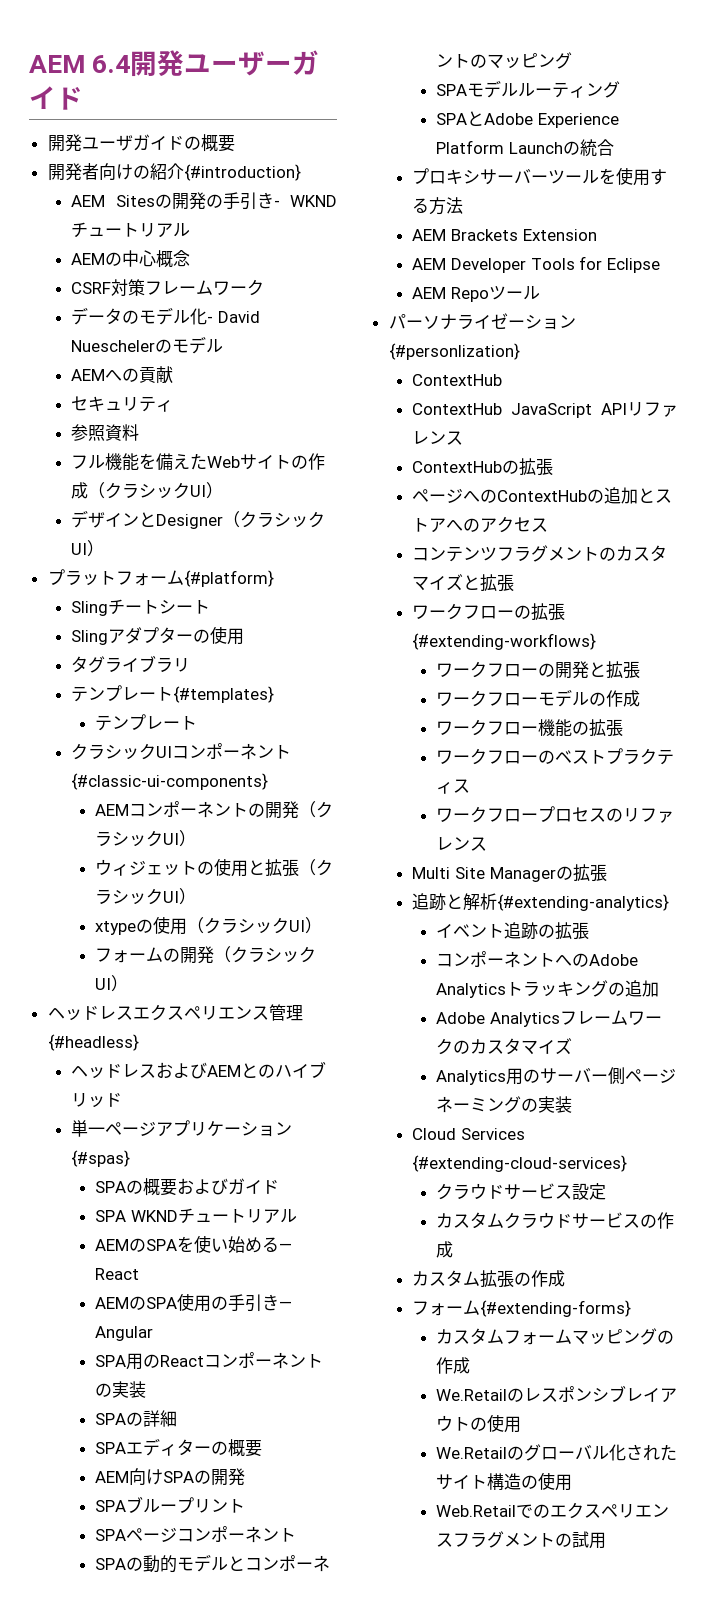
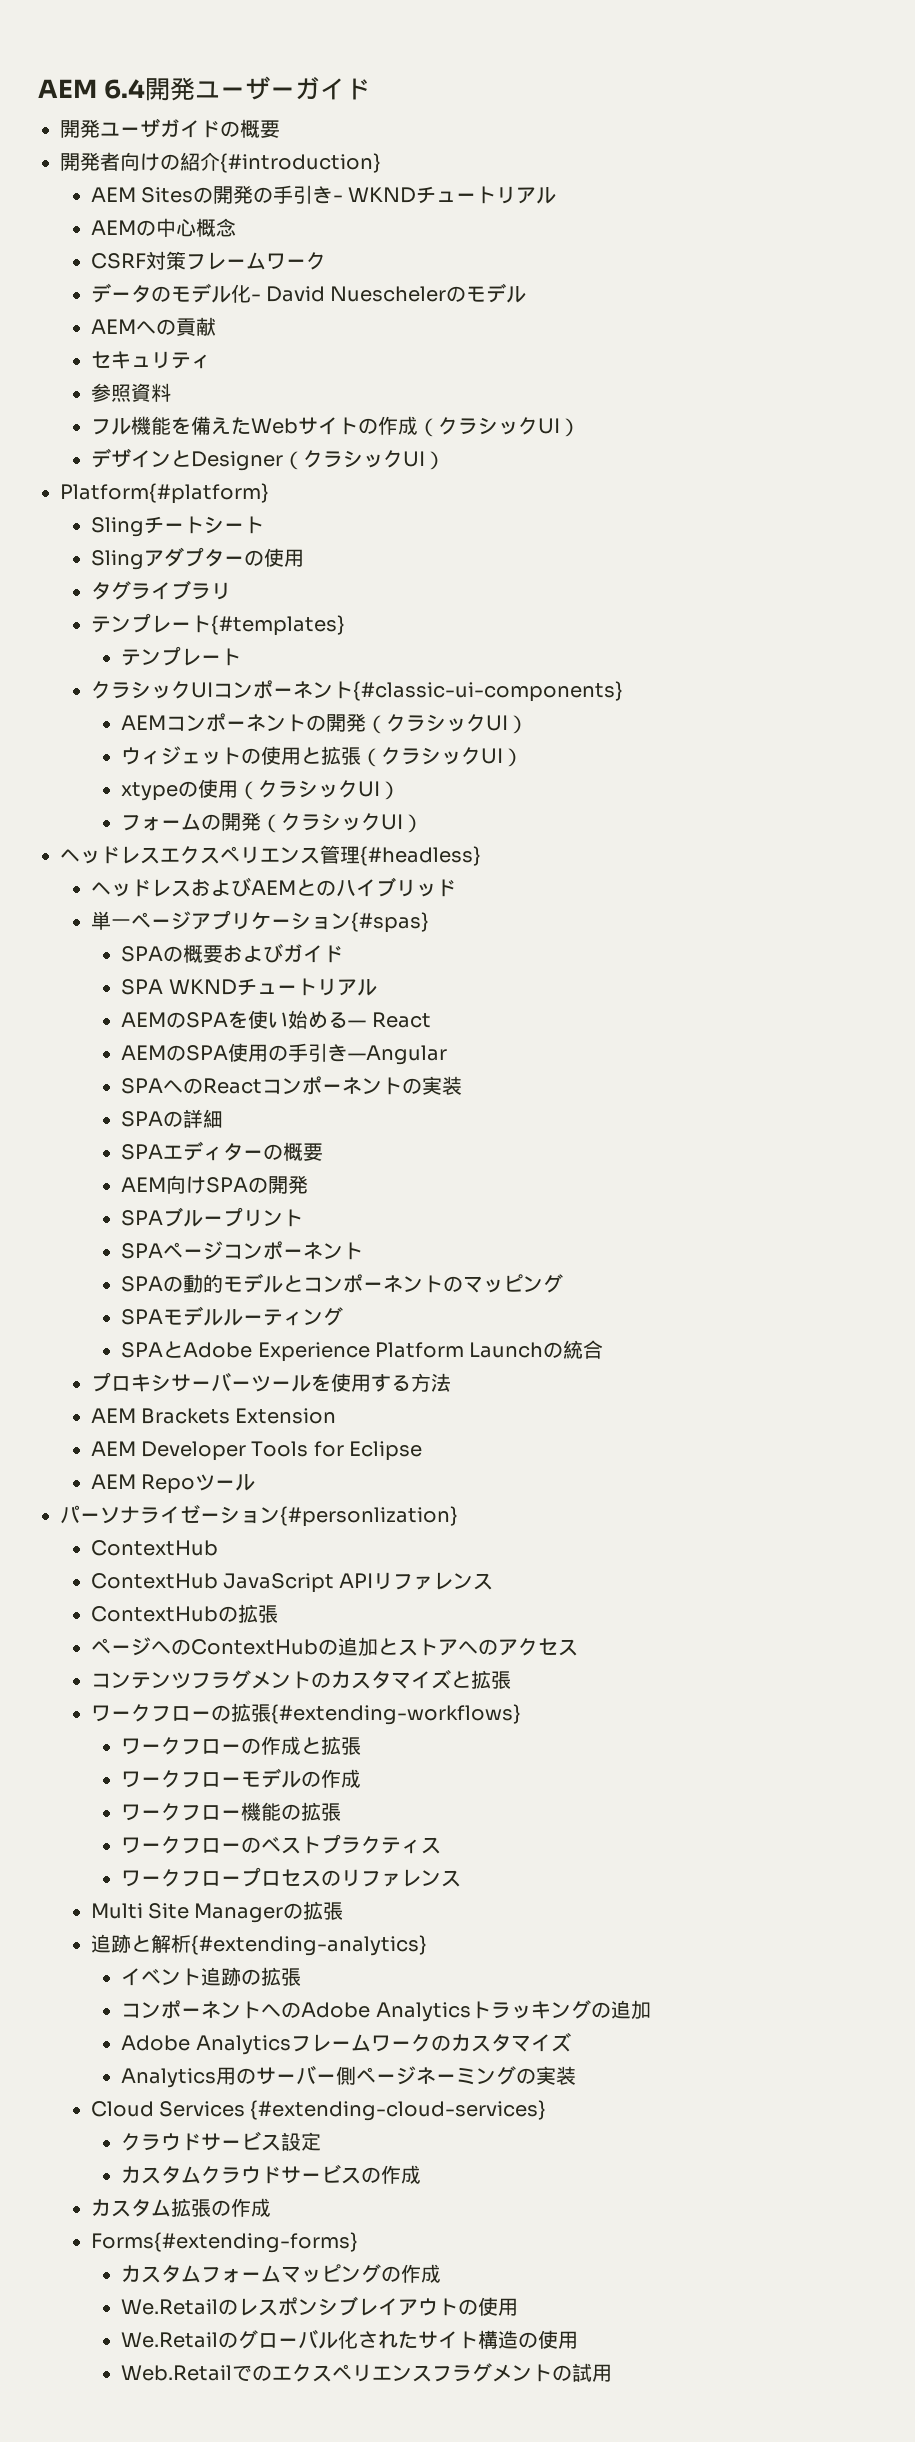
[47,569,274,587] プラットフォーム{#platform} -> [60,483,269,504] Platform{#platform}
[278,1301,292,1309] [94,1326,153,1341] [94,1353,143,1370] — Angular // SPA用 -> [348,1045,448,1065] [121,1078,184,1094] —Angular // SPAへ
[554,661,589,679] 開発 -> [261,1736,302,1755] 作成
[412,1300,632,1317] フォーム{#extending-forms} -> [90,2232,358,2253] Forms{#extending-forms}

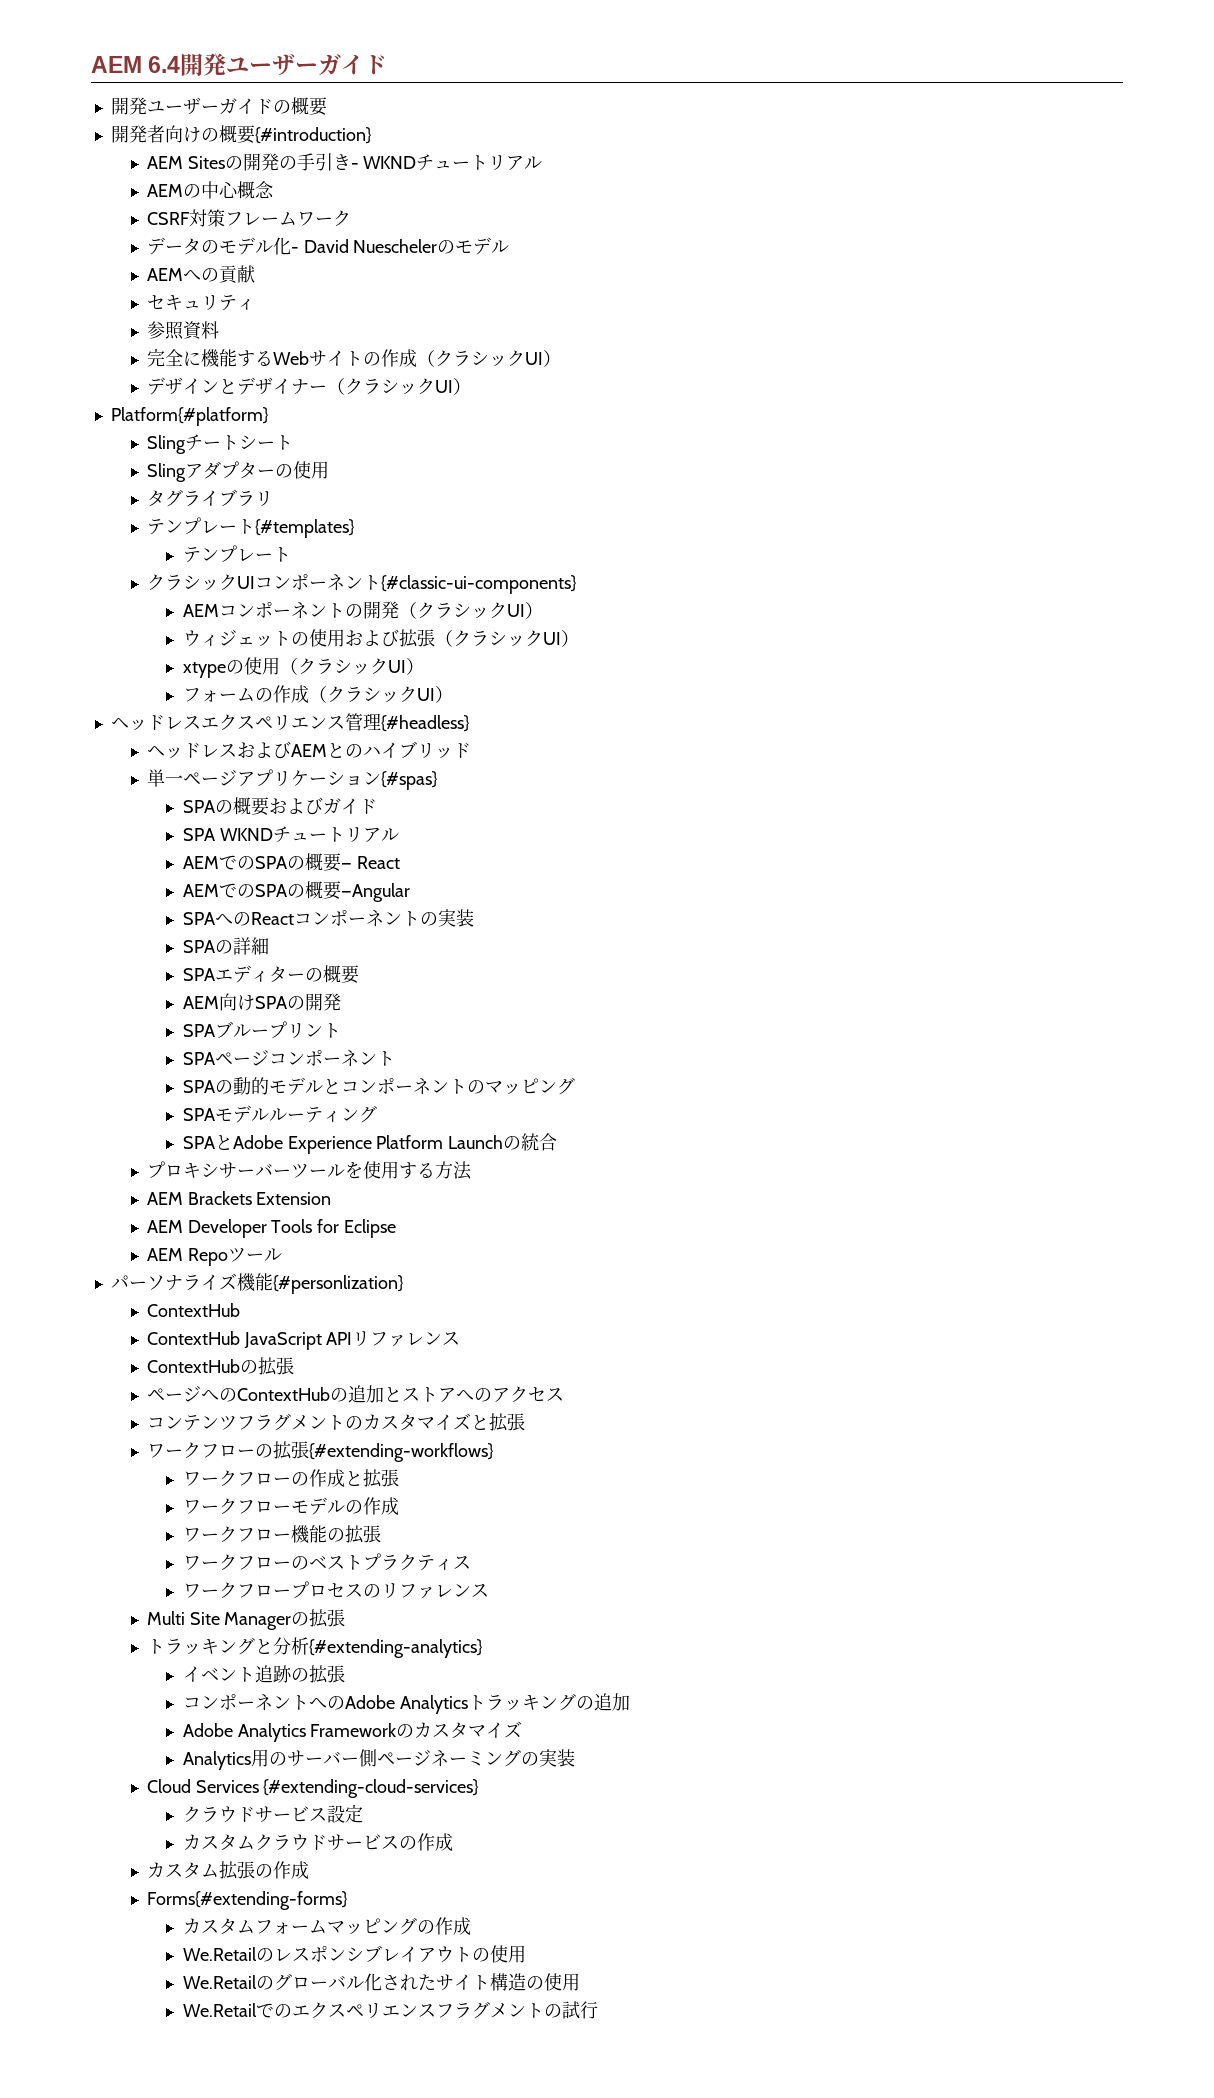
(160, 128) none -> [200,105,219,113] ー
[180,152,220,171] 紹介 -> [218,125,255,144] 概要
[90,416,251,435] フル機能を備えた -> [146,348,273,368] 完全に機能する
[190,451,283,471] Designer -> [236,377,327,395] デザイナー
[301,747,322,764] と -> [344,629,399,647] および
[221,812,262,831] 開発 -> [272,685,309,703] 作成
[166,1010,349,1029] のSPAを使い始める -> [218,853,341,872] でのSPAの概要
[166,1043,349,1062] のSPA使用の手引き -> [218,881,341,900] でのSPAの概要
[180,1504,280,1524] ゼーション -> [218,1273,273,1292] ズ機能
[90,1934,171,1953] 追跡と解 -> [146,1637,291,1655] トラッキングと分
[290,2034,431,2052] フレームワーク -> [310,1723,397,1737] Framework
[121,2365,233,2381] Web.Retail -> [182,2003,257,2017] We.Retail
[592,2364,613,2382] 用 -> [579,2001,598,2019] 行

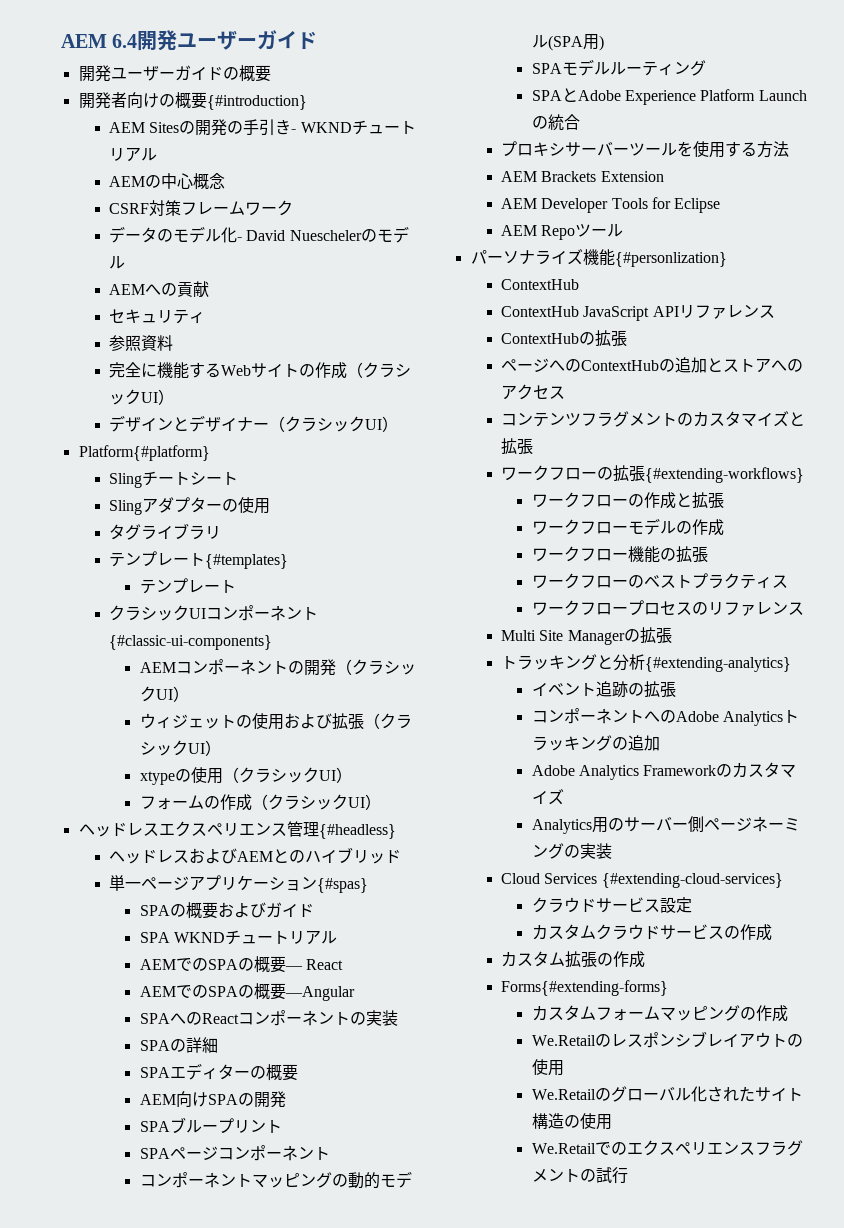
[182,1077,575,1095] SPAの動的モデルとコンポーネントのマッピング -> [139,1171,412,1189] [531,34,604,51] コンポーネントマッピングの動的モデル(SPA用)

